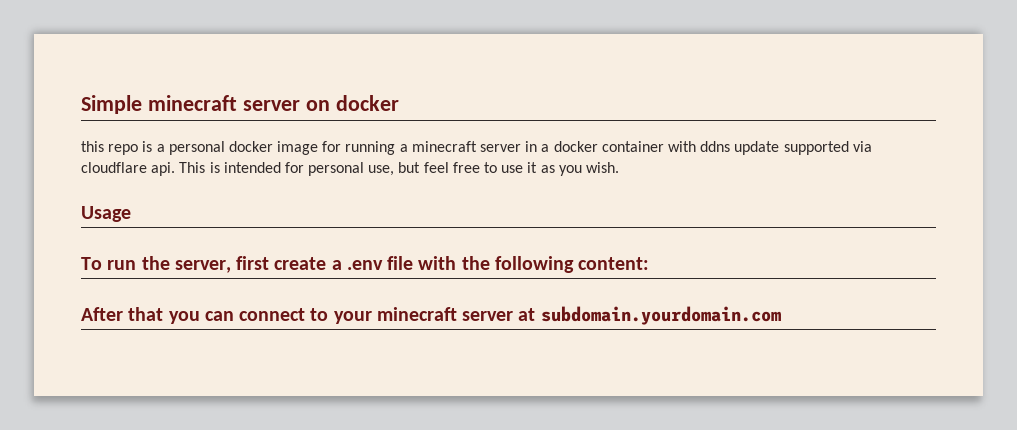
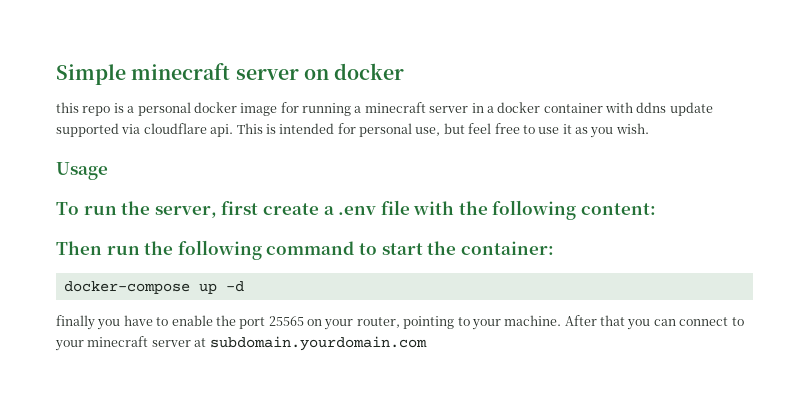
(650, 263) none -> [56,240,554,260] [63,281,244,294] [56,315,562,330] Then run the following command to start the container: // docker-compose up -d // finally you have to enable the port 25565 on your router, pointing to your machine.

